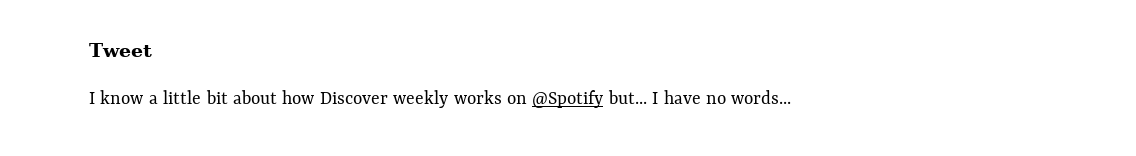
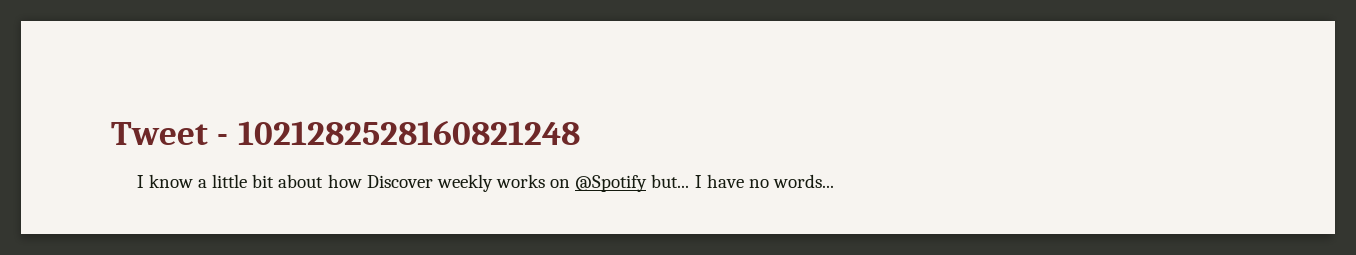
(152, 50) none -> [217,120,580,145] - 1021282528160821248

